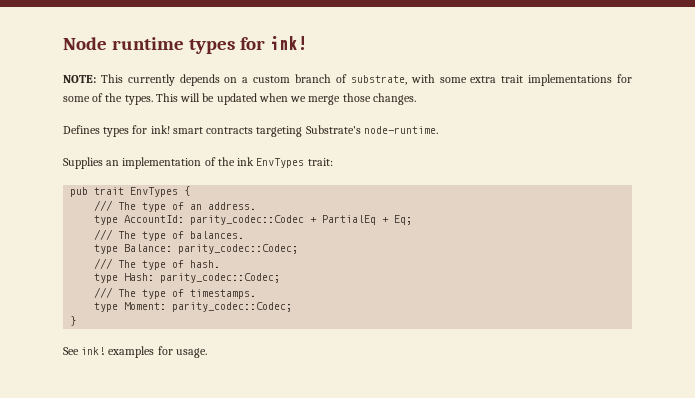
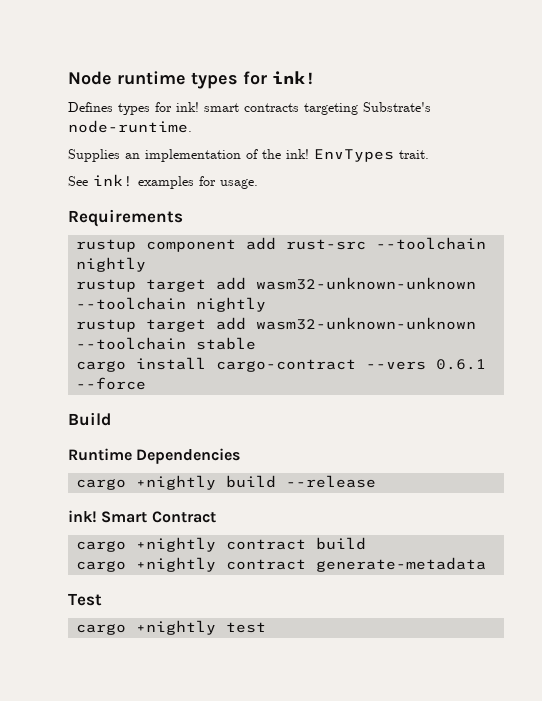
[63,74,633,86] [63,93,416,105] // NOTE: This currently depends on a custom branch of substrate, with some extra trait implementations for some of the types. This will be updated when we merge those changes. -> (316, 78) none
[237,157,333,168] [70,186,191,197] [94,200,257,212] [94,215,413,225] [94,229,245,241] [94,244,299,254] [94,258,221,270] [94,273,281,283] [94,287,257,299] [94,302,293,312] [70,316,77,326] ink EnvTypes trait: // pub trait EnvTypes { // /// The type of an address. // type AccountId: parity_codec::Codec + PartialEq + Eq; // /// The type of balances. // type Balance: parity_codec::Codec; // /// The type of hash. // type Hash: parity_codec::Codec; // /// The type of timestamps. // type Moment: parity_codec::Codec; // } -> [286,149,429,162] ink! EnvTypes trait.
(207, 353) none -> [68,209,183,227] [76,237,487,252] [76,257,147,272] [76,277,477,292] [76,297,267,312] [76,317,477,332] [76,337,257,350] [76,357,487,372] [76,377,147,390] [68,412,111,426] [68,448,241,464] [76,475,377,490] [68,510,216,523] [76,537,367,552] [76,557,487,572] [68,593,102,606] [76,620,267,635] // Requirements // rustup component add rust-src --toolchain nightly // rustup target add wasm32-unknown-unknown --toolchain nightly // rustup target add wasm32-unknown-unknown --toolchain stable // cargo install cargo-contract --vers 0.6.1 --force // Build // Runtime Dependencies // cargo +nightly build --release // ink! Smart Contract // cargo +nightly contract build // cargo +nightly contract generate-metadata // Test // cargo +nightly test

